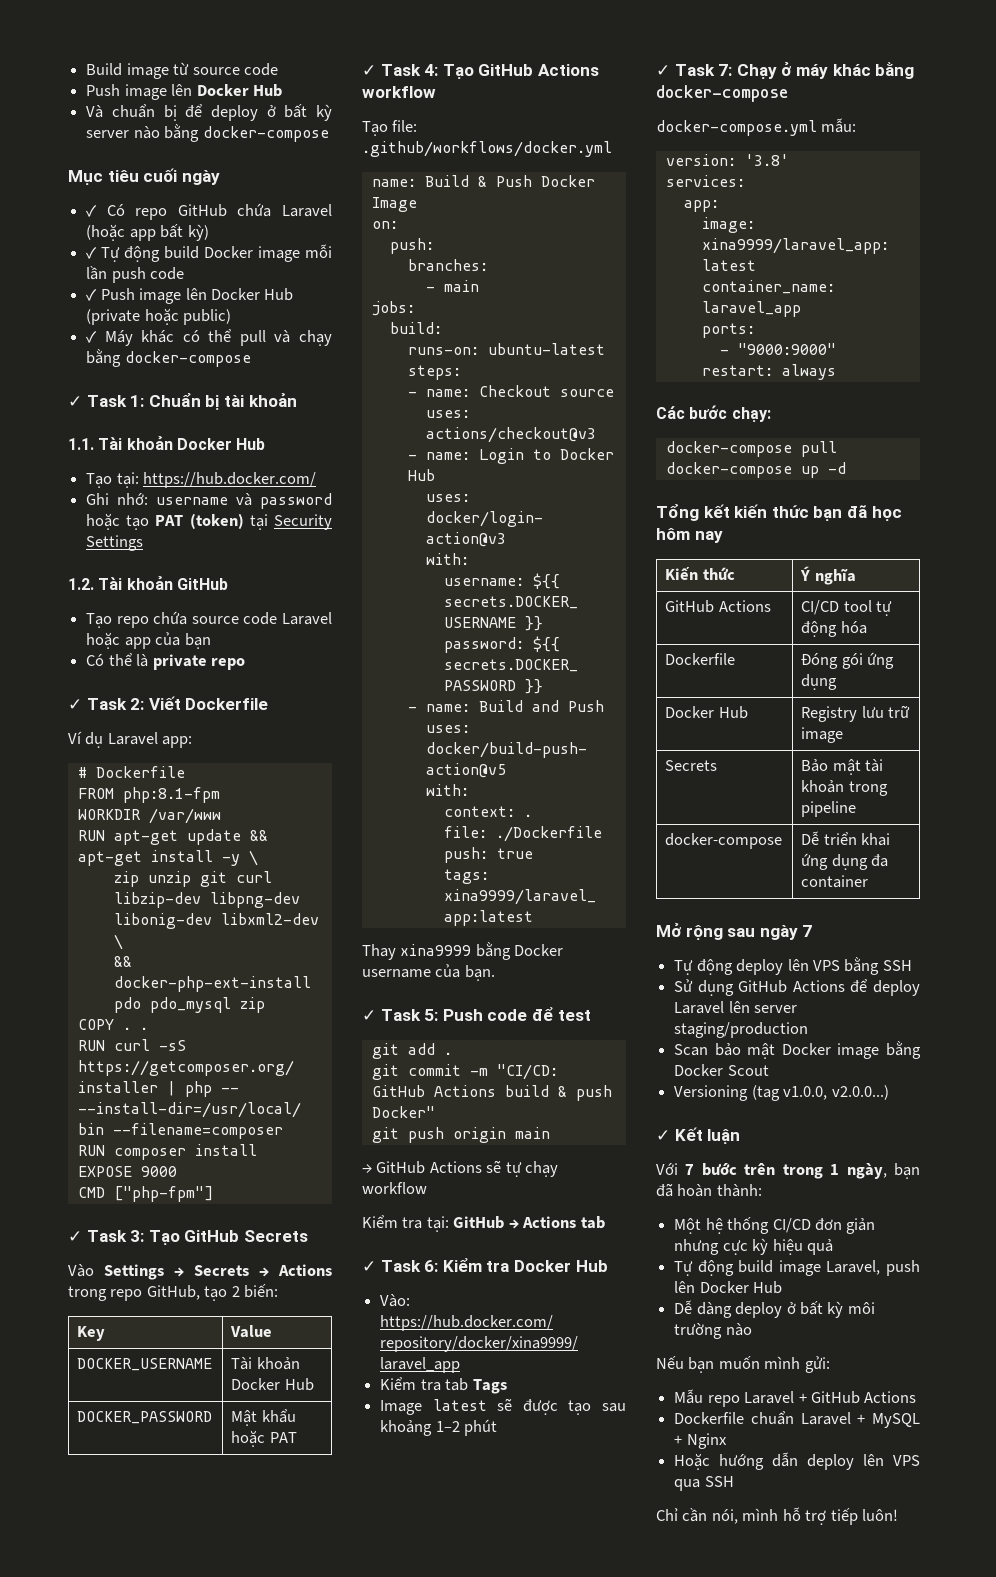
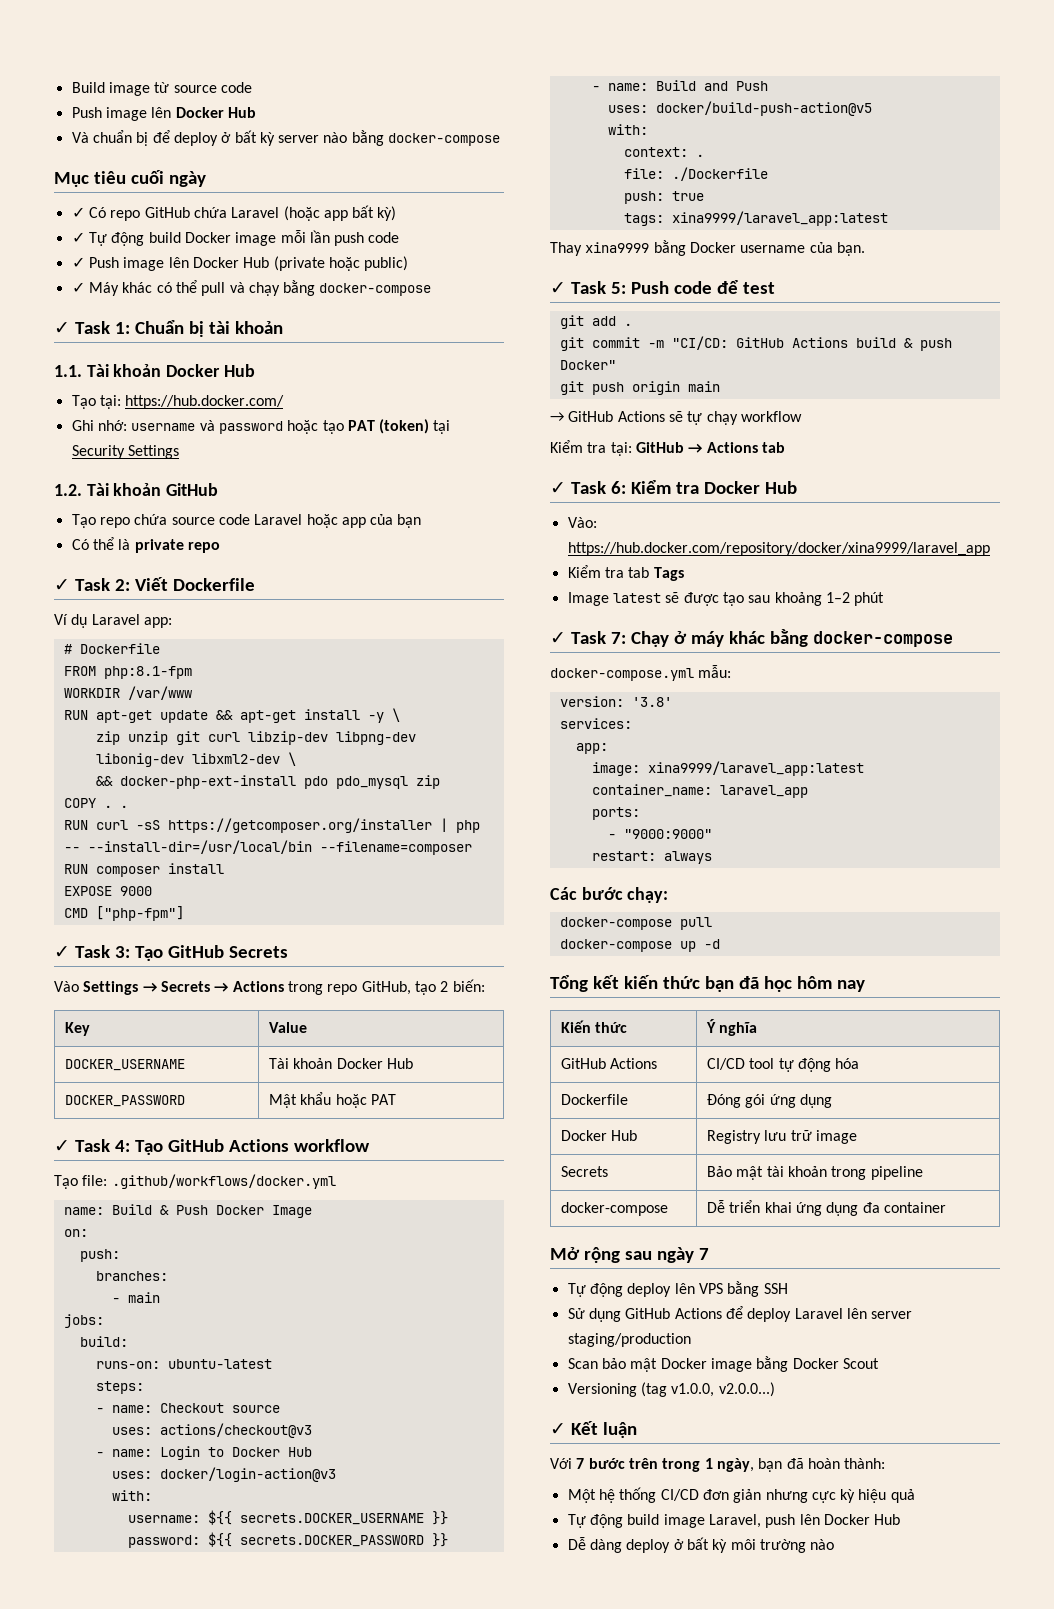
[656,1356,830,1373] [674,1389,917,1407] [674,1411,920,1428] [674,1433,727,1449] [674,1452,920,1470] [674,1476,734,1491] [656,1507,899,1525] // Nếu bạn muốn mình gửi: // Mẫu repo Laravel + GitHub Actions // Dockerfile chuẩn Laravel + MySQL + Nginx // Hoặc hướng dẫn deploy lên VPS qua SSH // Chỉ cần nói, mình hỗ trợ tiếp luôn! -> (835, 1544) none

